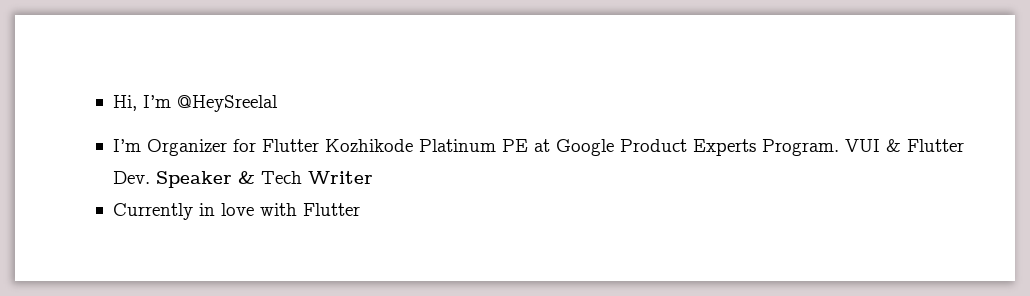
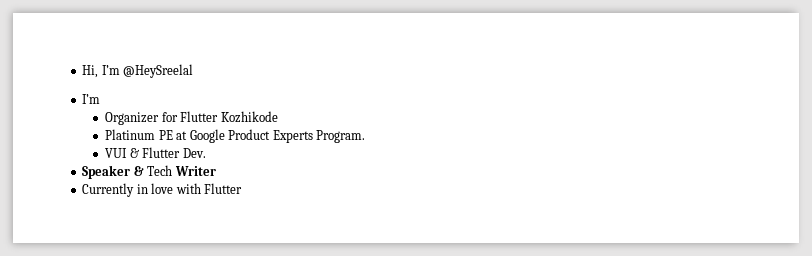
(141, 145) none -> (101, 99) //
(413, 145) none -> (278, 117) //
(839, 147) none -> (366, 136) //
(150, 177) none -> (206, 153) //

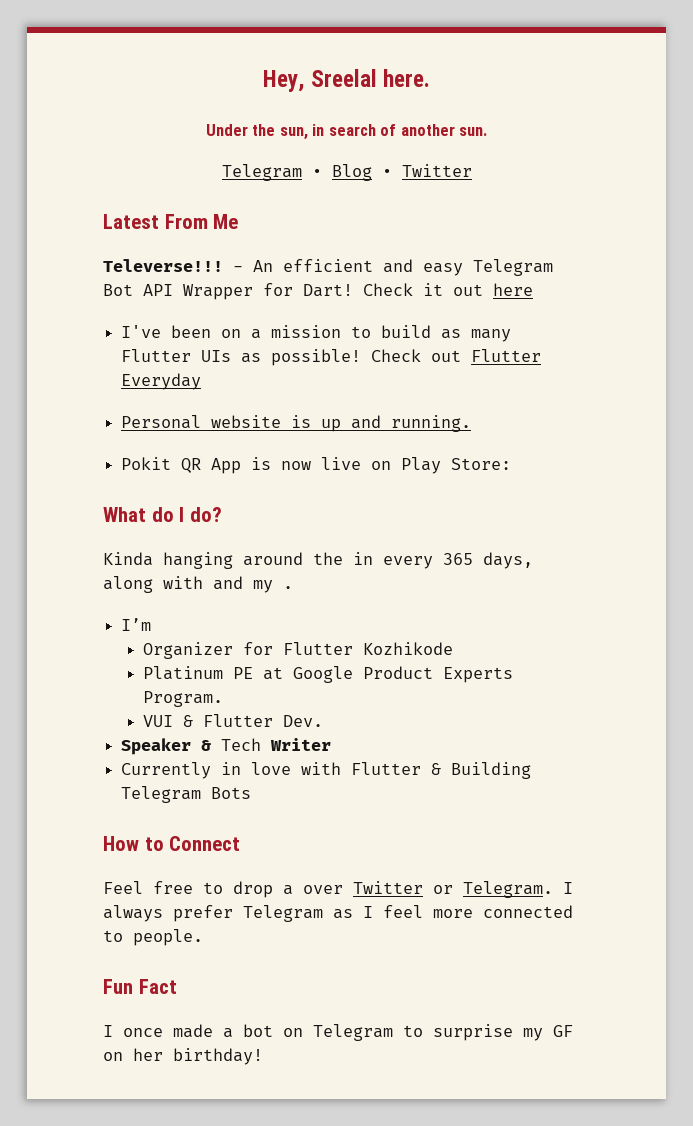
[82,64,194,78] Hi, I’m @HeySreelal -> [262,69,431,92] [205,124,488,140] [221,164,472,181] [103,214,239,229] [103,259,553,276] [103,283,533,300] [121,325,512,342] [121,349,542,366] [121,373,202,390] [121,415,472,432] [121,457,512,474] [103,507,222,522] [103,552,533,569] [103,576,293,593] Hey, Sreelal here. // Under the sun, in search of another sun. // Telegram • Blog • Twitter // Latest From Me // Televerse!!! - An efficient and easy Telegram Bot API Wrapper for Dart! Check it out here // I've been on a mission to build as many Flutter UIs as possible! Check out Flutter Everyday // Personal website is up and running. // Pokit QR App is now live on Play Store: // What do I do? // Kinda hanging around the in every 365 days, along with and my .
(243, 188) none -> [431,762,532,779] [121,786,252,803] [103,836,241,851] [103,881,573,898] [103,905,573,922] [103,929,203,946] [103,979,177,994] [103,1024,573,1041] [103,1048,263,1065] & Building Telegram Bots // How to Connect // Feel free to drop a over Twitter or Telegram. I always prefer Telegram as I feel more connected to people. // Fun Fact // I once made a bot on Telegram to surprise my GF on her birthday!

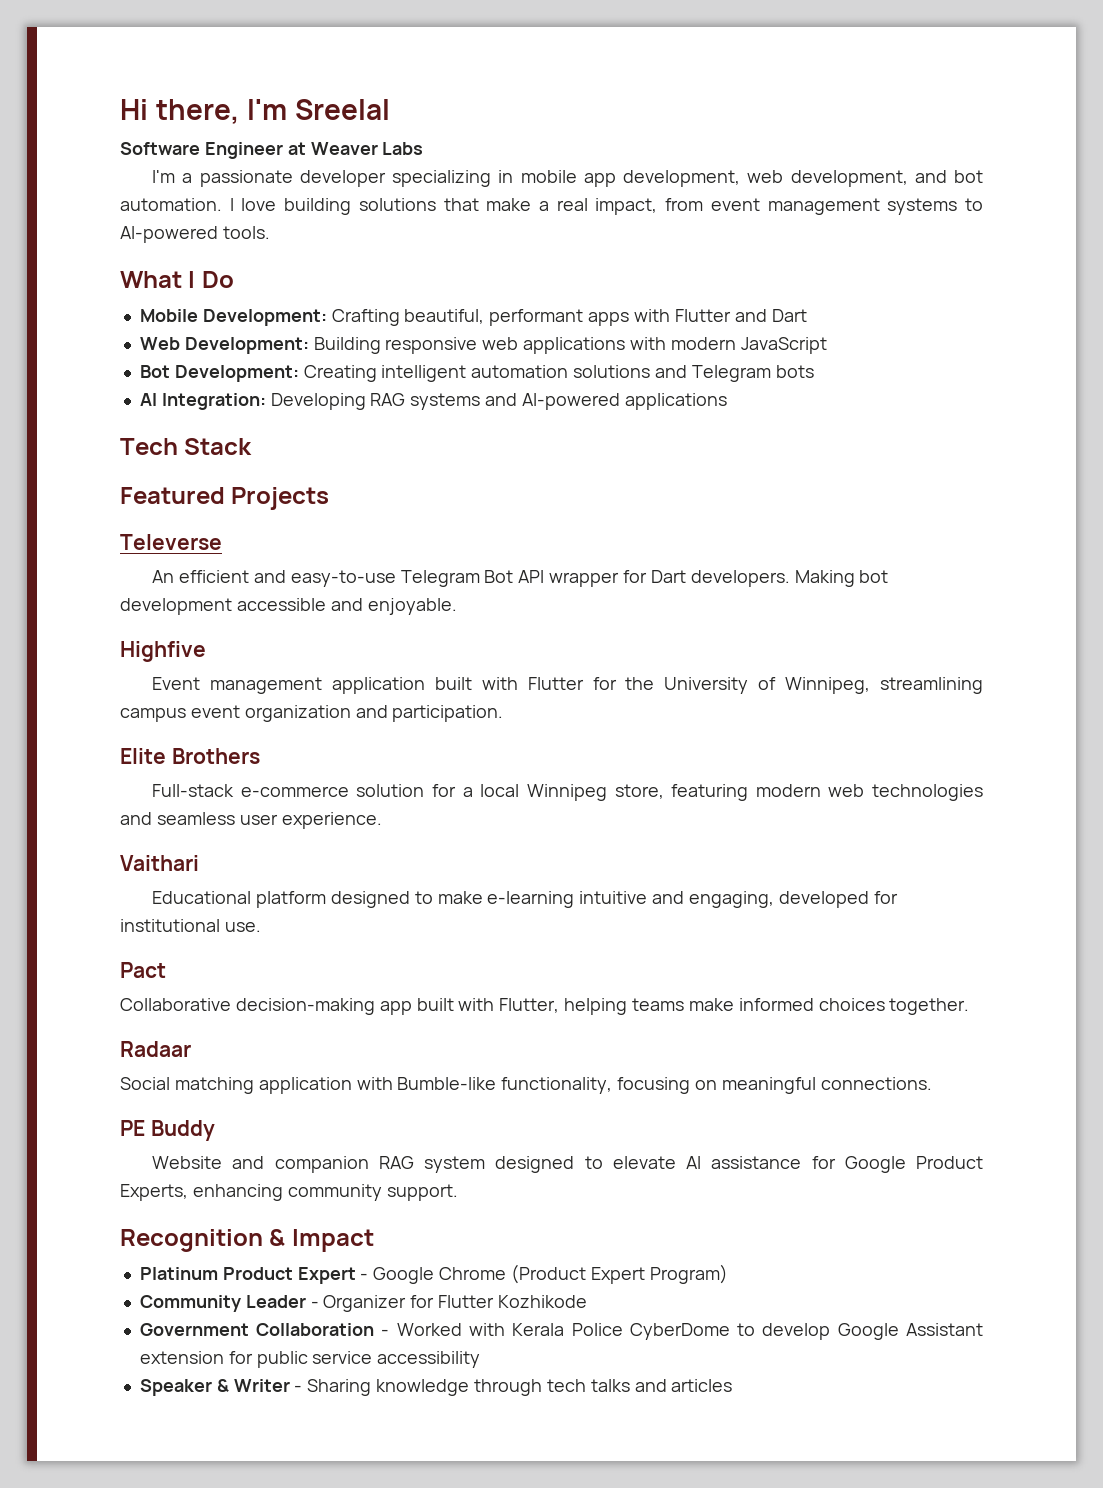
[262,69,431,92] [205,124,488,140] [221,164,472,181] [103,214,239,229] [103,259,243,272] Hey, Sreelal here. // Under the sun, in search of another sun. // Telegram • Blog • Twitter // Latest From Me // Televerse!!! - -> [120,99,390,124] [120,142,424,159] [152,170,983,187] [120,198,983,215] [120,226,270,243] [120,271,234,288] [139,309,807,326] [139,337,827,354] [139,365,814,382] [139,393,727,410] [120,438,253,455] [120,487,330,510] [120,534,222,550] Hi there, I'm Sreelal // Software Engineer at Weaver Labs // I'm a passionate developer specializing in mobile app development, web development, and bot automation. I love building solutions that make a real impact, from event management systems to AI-powered tools. // What I Do // Mobile Development: Crafting beautiful, performant apps with Flutter and Dart // Web Development: Building responsive web applications with modern JavaScript // Bot Development: Creating intelligent automation solutions and Telegram bots // AI Integration: Developing RAG systems and AI-powered applications // Tech Stack // Featured Projects // Televerse //
[423,263,463,276] easy -> [290,570,396,587] easy-to-use
[183,283,533,300] [121,325,512,342] [121,349,542,366] [121,373,202,390] [121,415,472,432] [121,457,512,474] [103,507,222,522] [103,552,533,569] [103,576,293,593] [121,618,152,631] [142,642,453,659] [142,666,513,683] [142,691,223,707] [142,714,323,727] Wrapper for Dart! Check it out here // I've been on a mission to build as many Flutter UIs as possible! Check out Flutter Everyday // Personal website is up and running. // Pokit QR App is now live on Play Store: // What do I do? // Kinda hanging around the in every 365 days, along with and my . // I’m // Organizer for Flutter Kozhikode // Platinum PE at Google Product Experts Program. // VUI & Flutter Dev. -> [549,570,889,587] [120,598,457,615] [120,641,206,662] [152,677,983,694] [120,705,504,722] [120,748,260,764] [152,784,984,801] [120,812,382,829] [120,855,199,871] [152,891,898,908] [120,919,261,932] [120,962,166,978] [120,998,970,1015] [120,1041,191,1057] [120,1077,932,1094] [120,1120,215,1141] [152,1156,983,1173] [120,1184,458,1201] [120,1229,374,1252] [139,1264,728,1284] [139,1295,587,1312] [139,1323,983,1340] [139,1351,481,1368] wrapper for Dart developers. Making bot development accessible and enjoyable. // Highfive // Event management application built with Flutter for the University of Winnipeg, streamlining campus event organization and participation. // Elite Brothers // Full-stack e-commerce solution for a local Winnipeg store, featuring modern web technologies and seamless user experience. // Vaithari // Educational platform designed to make e-learning intuitive and engaging, developed for institutional use. // Pact // Collaborative decision-making app built with Flutter, helping teams make informed choices together. // Radaar // Social matching application with Bumble-like functionality, focusing on meaningful connections. // PE Buddy // Website and companion RAG system designed to elevate AI assistance for Google Product Experts, enhancing community support. // Recognition & Impact // Platinum Product Expert - Google Chrome (Product Expert Program) // Community Leader - Organizer for Flutter Kozhikode // Government Collaboration - Worked with Kerala Police CyberDome to develop Google Assistant extension for public service accessibility
[221,738,262,751] Tech -> (229, 1385) none
[121,762,532,779] [121,786,252,803] [103,836,241,851] [103,881,573,898] [103,905,573,922] [103,929,203,946] [103,979,177,994] [103,1024,573,1041] [103,1048,263,1065] // Currently in love with Flutter & Building Telegram Bots // How to Connect // Feel free to drop a over Twitter or Telegram. I always prefer Telegram as I feel more connected to people. // Fun Fact // I once made a bot on Telegram to surprise my GF on her birthday! -> [294,1379,733,1396] - Sharing knowledge through tech talks and articles

